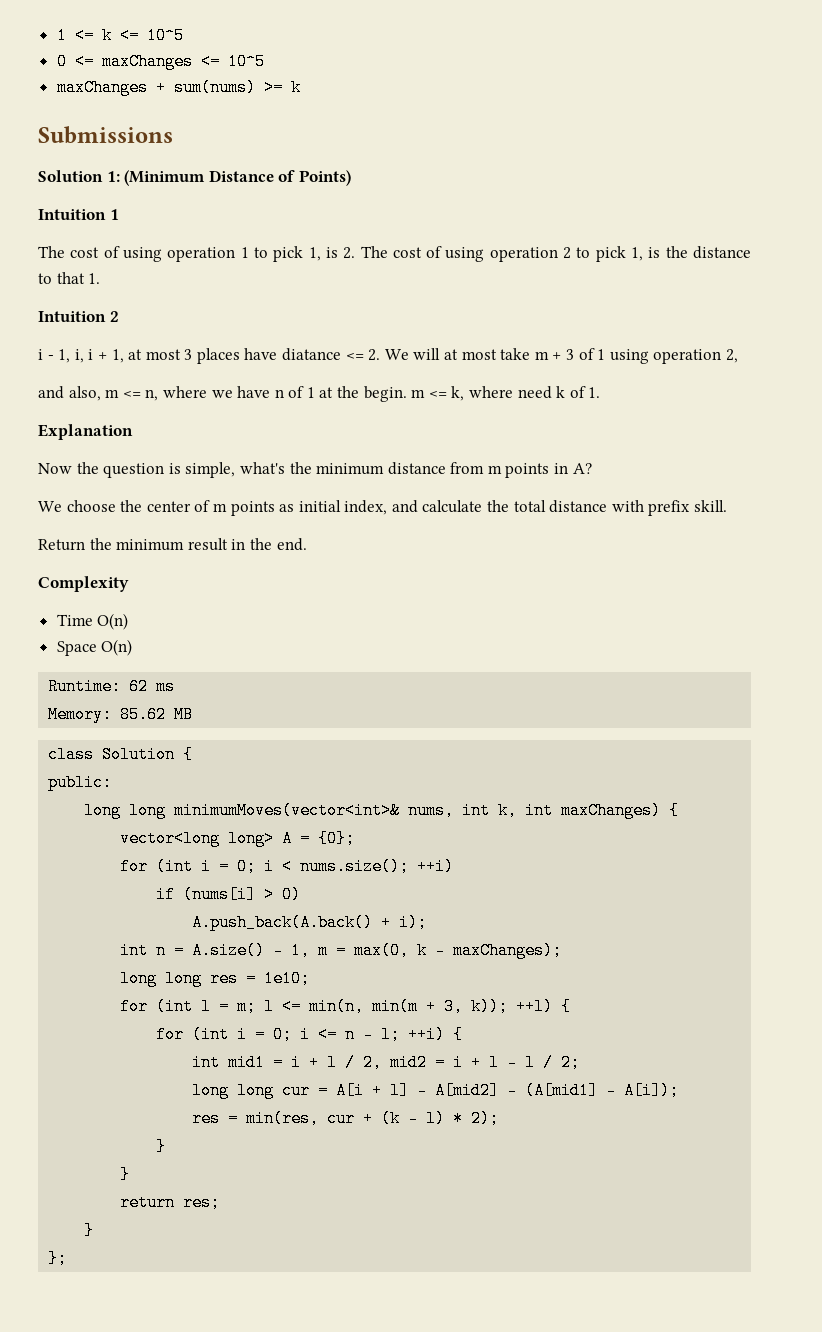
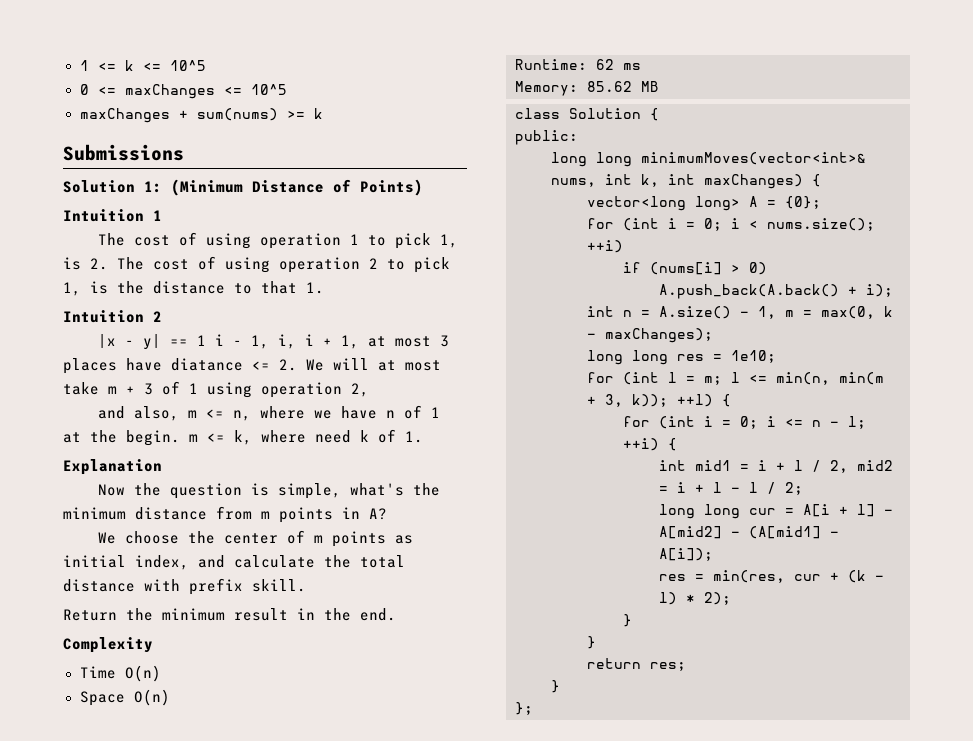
(119, 316) none -> [98,334,207,350] |x - y| == 1

